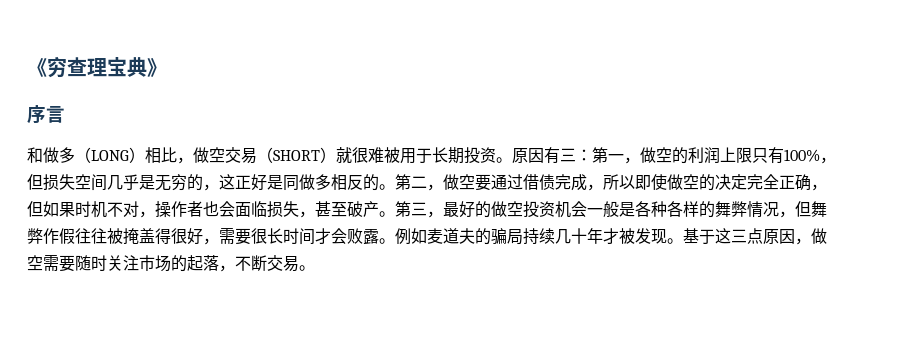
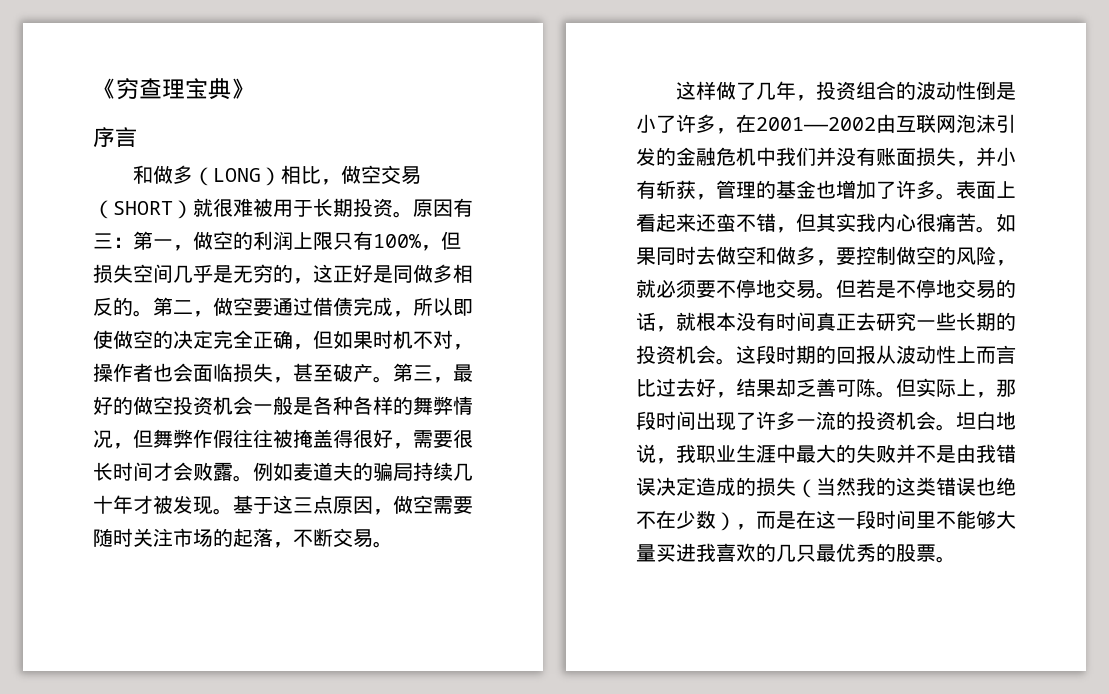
(315, 268) none -> [675,81,1016,101] [636,114,1016,134] [636,147,1016,167] [636,180,1016,200] [636,213,1016,233] [636,246,1016,266] [636,279,1016,299] [636,312,1016,332] [636,345,1016,365] [636,378,1016,398] [636,411,1016,431] [636,444,1016,464] [636,477,1016,498] [636,510,1016,531] [636,543,956,563] // 这样做了几年，投资组合的波动性倒是小了许多，在2001——2002由互联网泡沫引发的金融危机中我们并没有账面损失，并小有斩获，管理的基金也增加了许多。表面上看起来还蛮不错，但其实我内心很痛苦。如果同时去做空和做多，要控制做空的风险，就必须要不停地交易。但若是不停地交易的话，就根本没有时间真正去研究一些长期的投资机会。这段时期的回报从波动性上而言比过去好，结果却乏善可陈。但实际上，那段时间出现了许多一流的投资机会。坦白地说，我职业生涯中最大的失败并不是由我错误决定造成的损失（当然我的这类错误也绝不在少数），而是在这一段时间里不能够大量买进我喜欢的几只最优秀的股票。

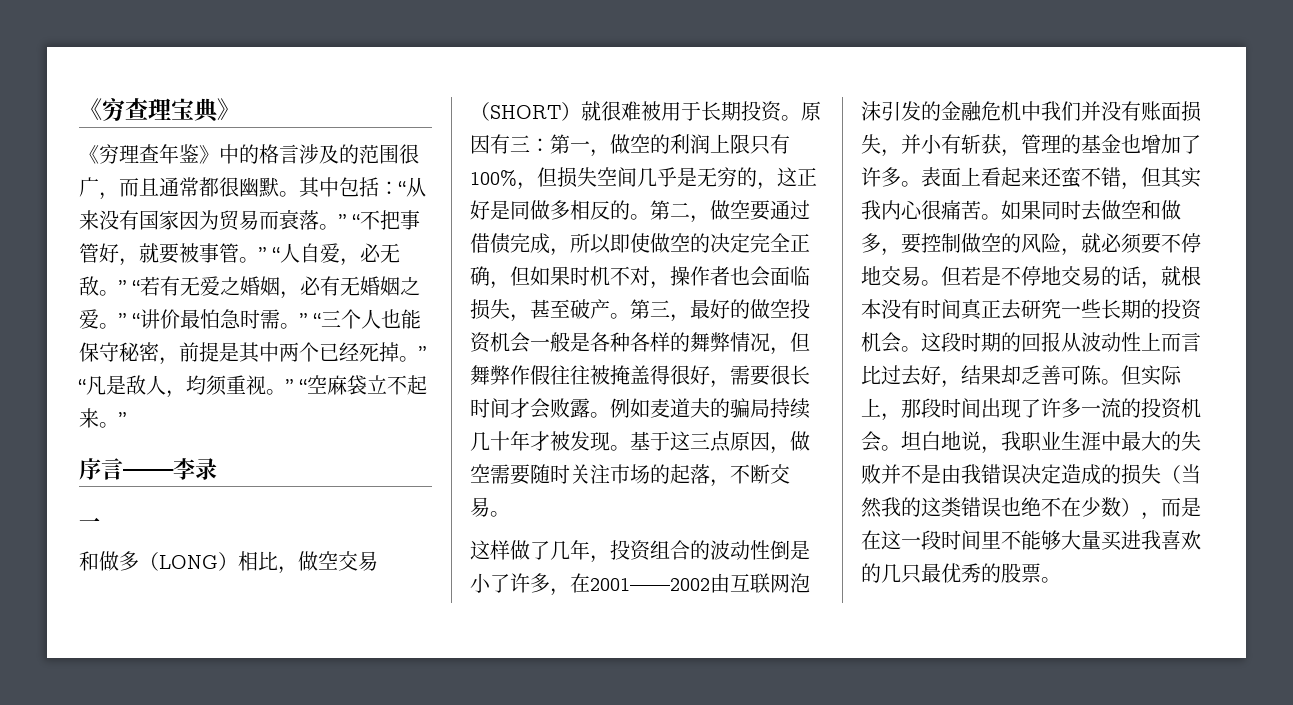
(254, 88) none -> [79,144,419,164] [79,177,426,200] [79,210,420,231] [79,243,400,266] [79,276,420,299] [79,309,421,329] [79,342,426,365] [78,375,427,398] [79,408,126,428] // 《穷理查年鉴》中的格言涉及的范围很广，而且通常都很幽默。其中包括：“从来没有国家因为贸易而衰落。” “不把事管好，就要被事管。” “人自爱，必无敌。” “若有无爱之婚姻，必有无婚姻之爱。” “讲价最怕急时需。” “三个人也能保守秘密，前提是其中两个已经死掉。” “凡是敌人，均须重视。” “空麻袋立不起来。”
(137, 137) none -> [123,458,217,480] [79,517,100,529] ——李录 // 一

